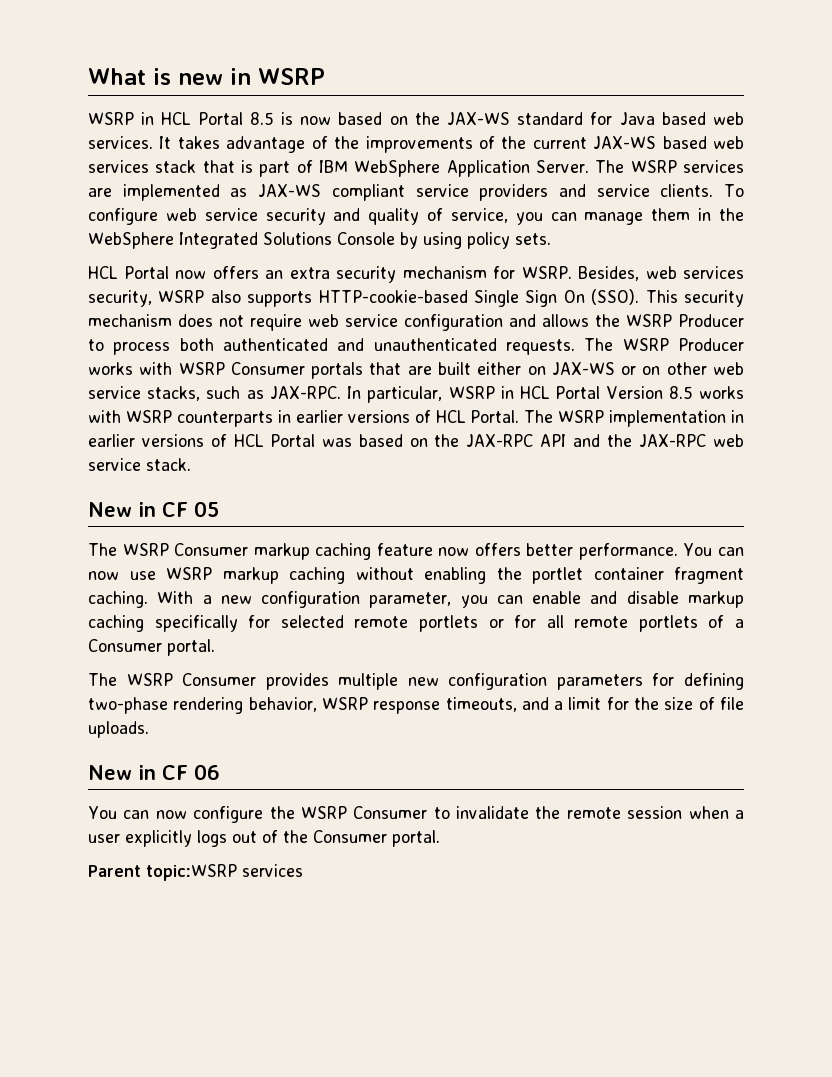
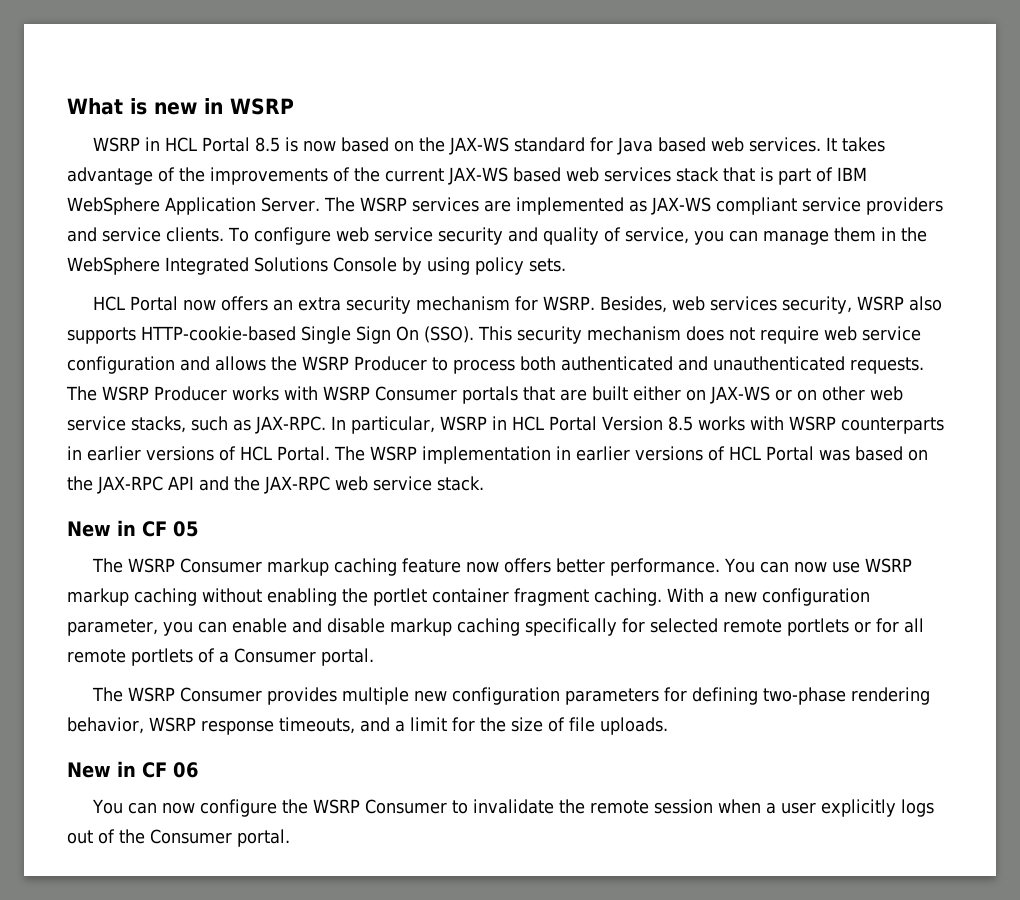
[88,864,303,881] // Parent topic:WSRP services -> (290, 838) none

